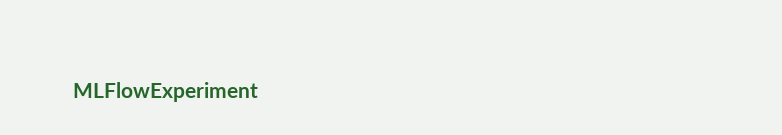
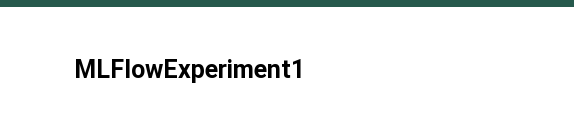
[73,82,258,102] MLFlowExperiment -> [74,59,305,83] MLFlowExperiment1

